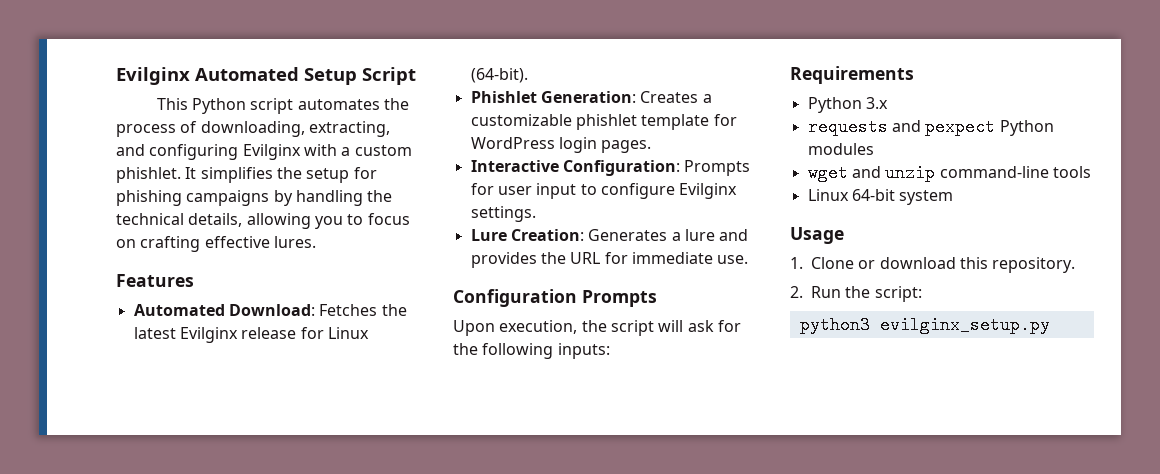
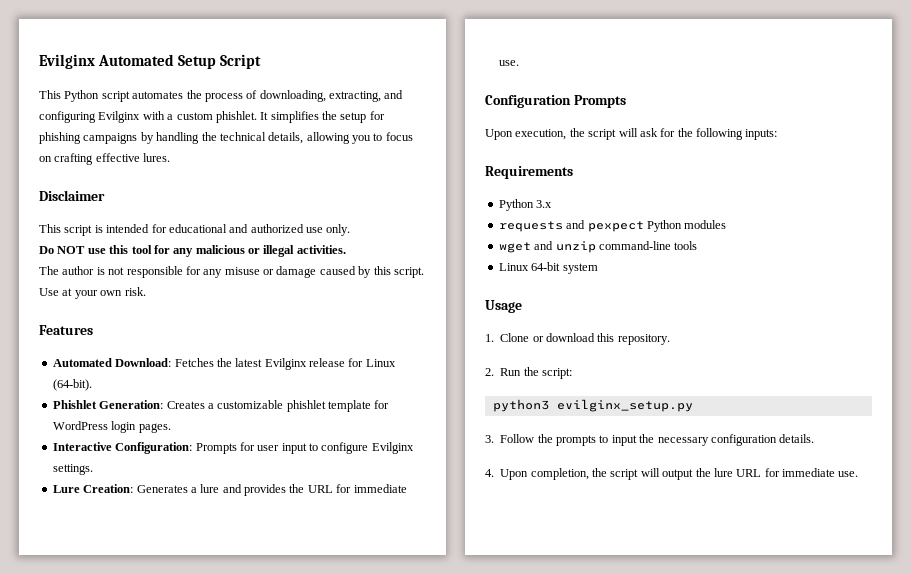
(316, 242) none -> [39,190,105,201] [39,224,351,236] [39,245,346,257] [39,266,424,278] [39,287,146,299] // Disclaimer // This script is intended for educational and authorized use only. // Do NOT use this tool for any malicious or illegal activities. // The author is not responsible for any misuse or damage caused by this script. Use at your own risk.
(1050, 325) none -> [485,434,815,446] [485,468,859,480] // 3. Follow the prompts to input the necessary configuration details. // 4. Upon completion, the script will output the lure URL for immediate use.

